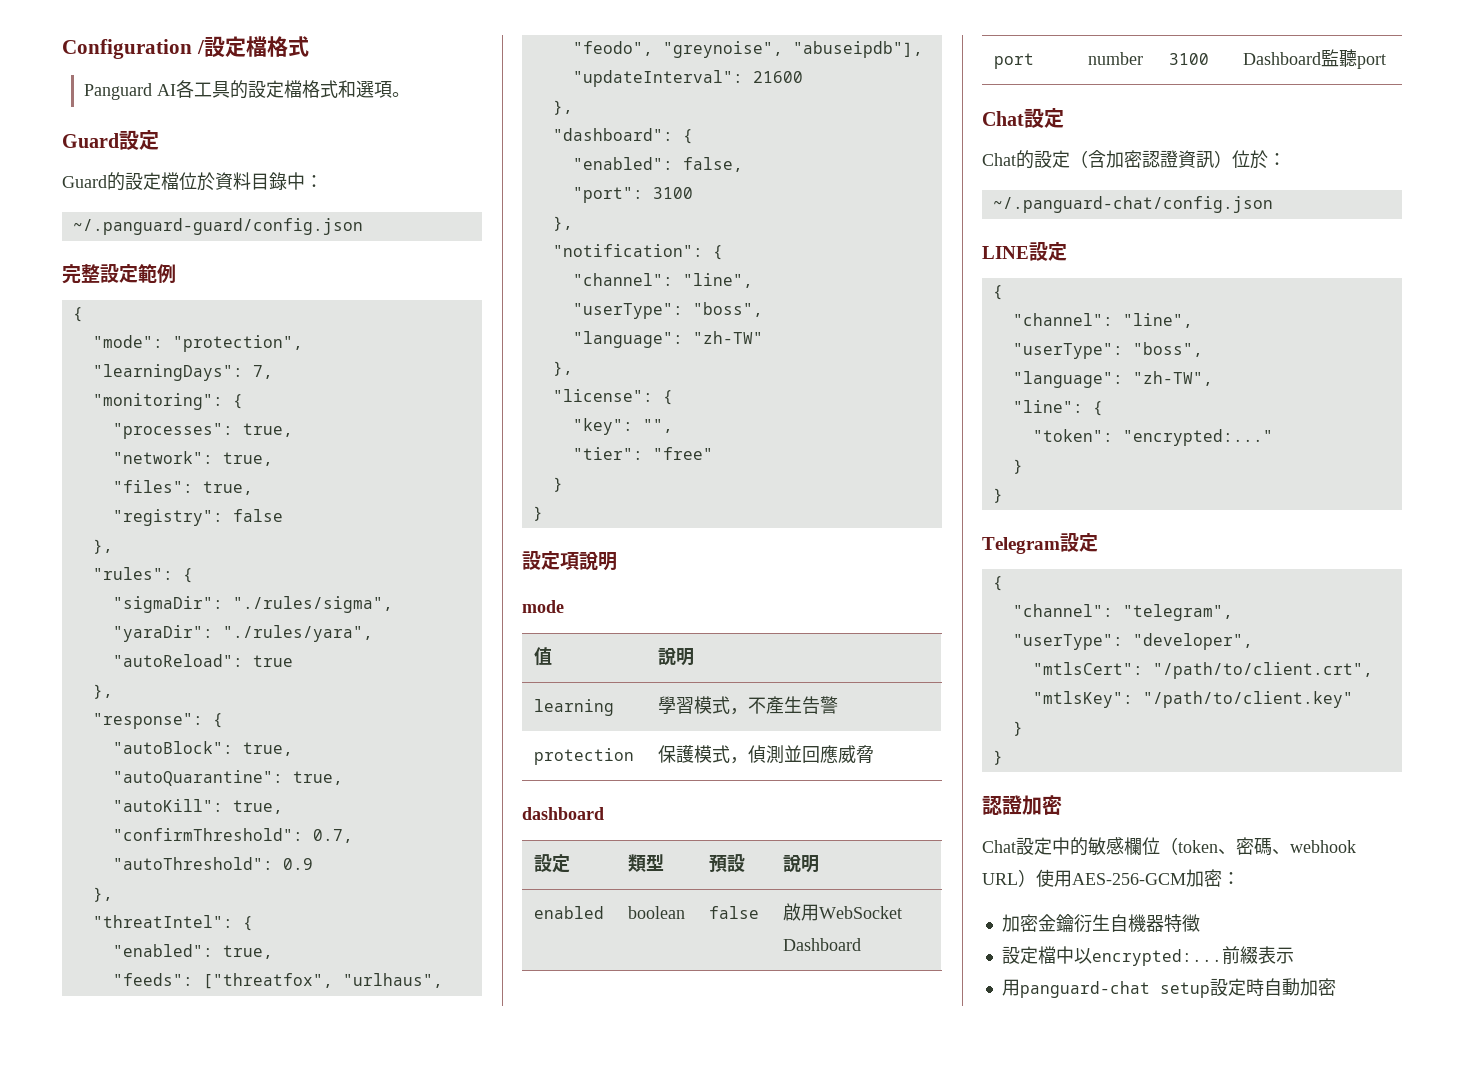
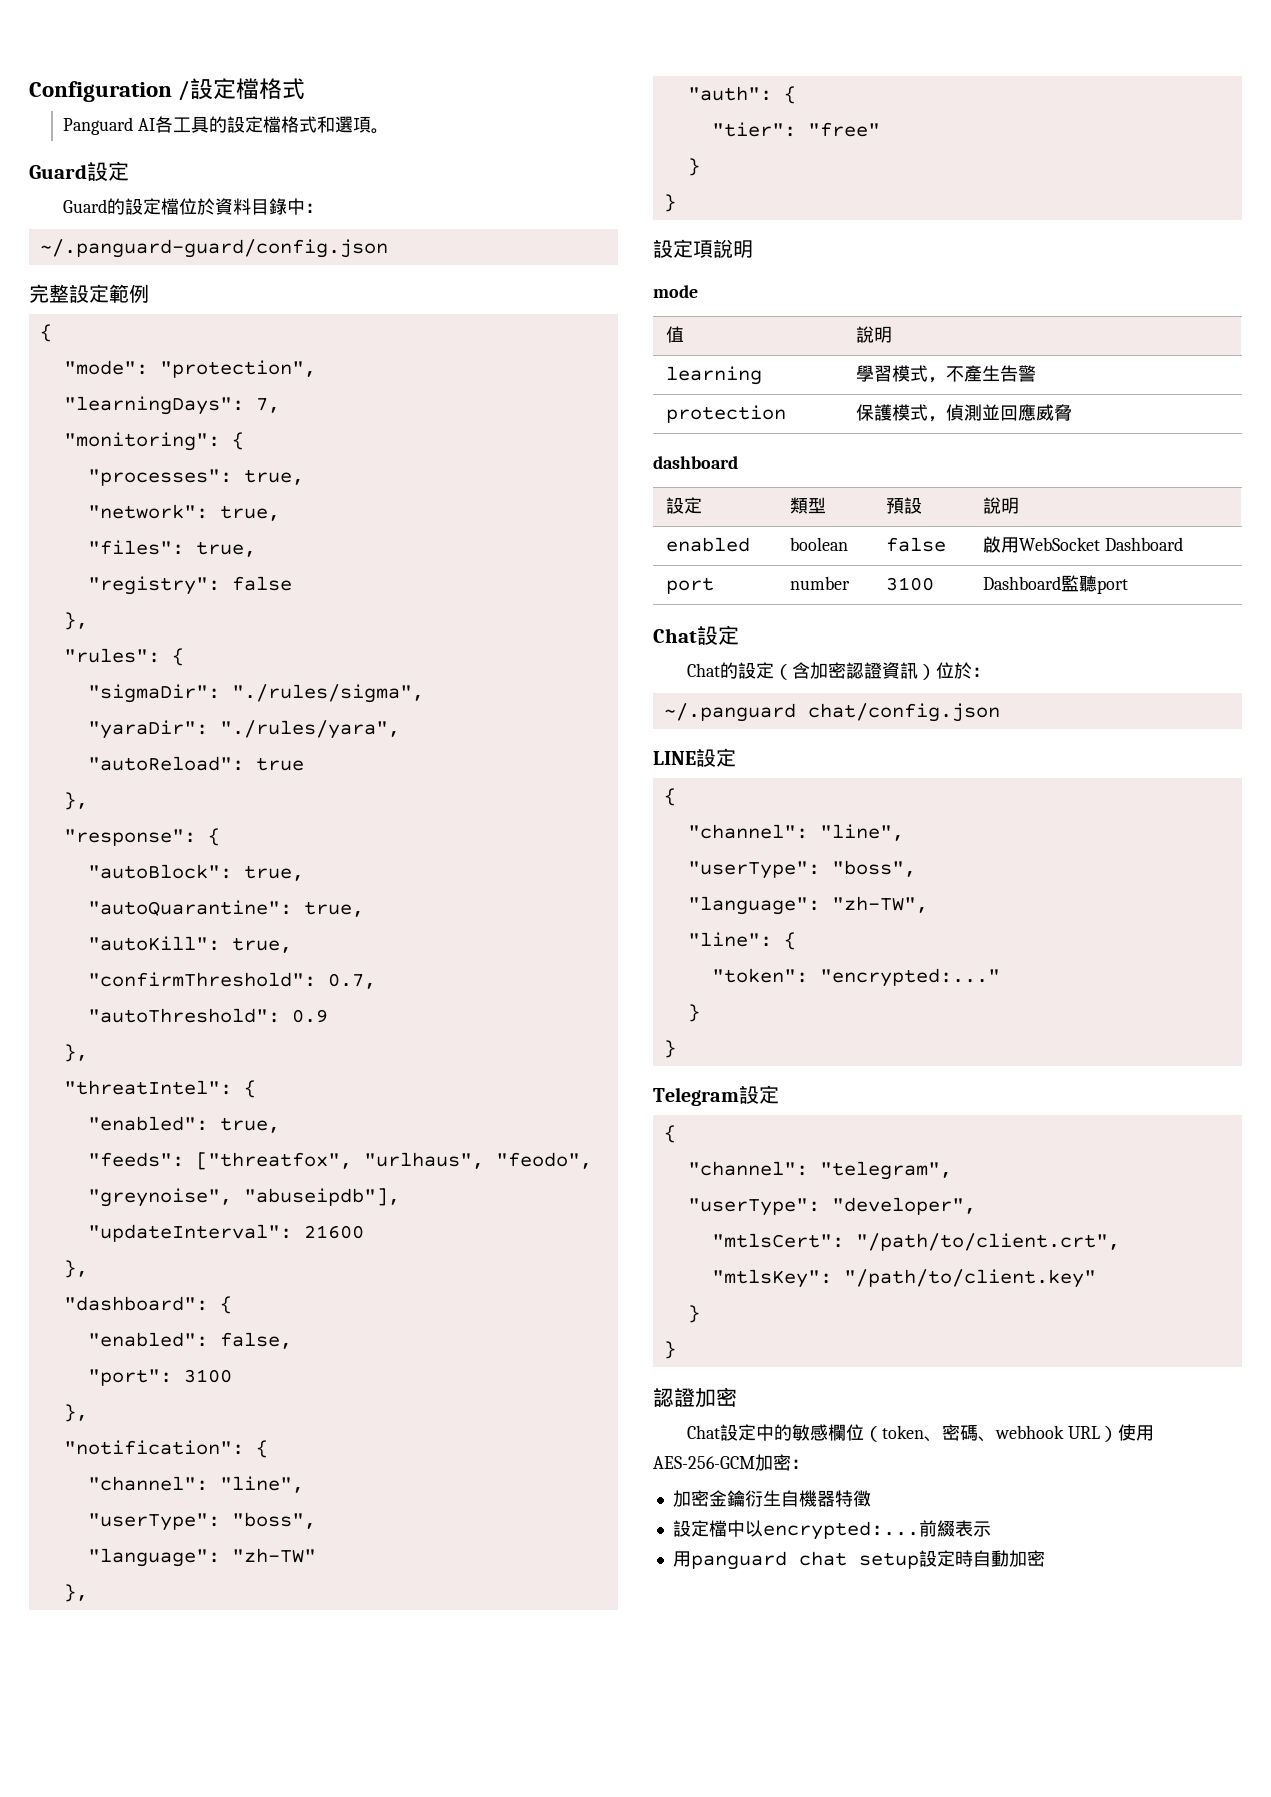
[552,389,673,405] [572,418,673,435] "license": { // "key": "", -> [687,86,796,104] "auth": {
[992,196,1273,213] ~/.panguard-chat/config.json -> [663,703,1000,722] ~/.panguard chat/config.json
[1019,981,1150,998] panguard-chat -> [690,1551,847,1570] panguard chat

